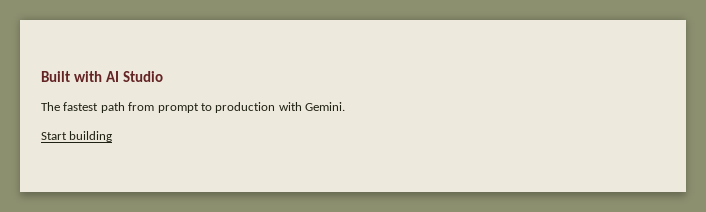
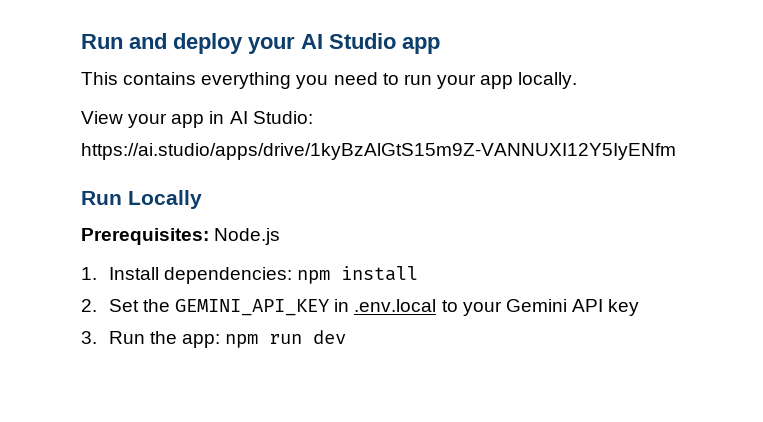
[41,71,163,82] [41,102,345,113] [41,131,113,142] Built with AI Studio // The fastest path from prompt to production with Gemini. // Start building -> [81,33,440,54] [81,72,578,89] [81,111,313,128] [81,143,676,160] [81,190,202,209] [81,228,281,245] [81,266,419,284] [81,299,640,316] [81,330,347,348] Run and deploy your AI Studio app // This contains everything you need to run your app locally. // View your app in AI Studio: https://ai.studio/apps/drive/1kyBzAlGtS15m9Z-VANNUXI12Y5IyENfm // Run Locally // Prerequisites: Node.js // 1. Install dependencies: npm install // 2. Set the GEMINI_API_KEY in .env.local to your Gemini API key // 3. Run the app: npm run dev

